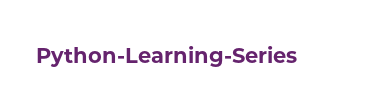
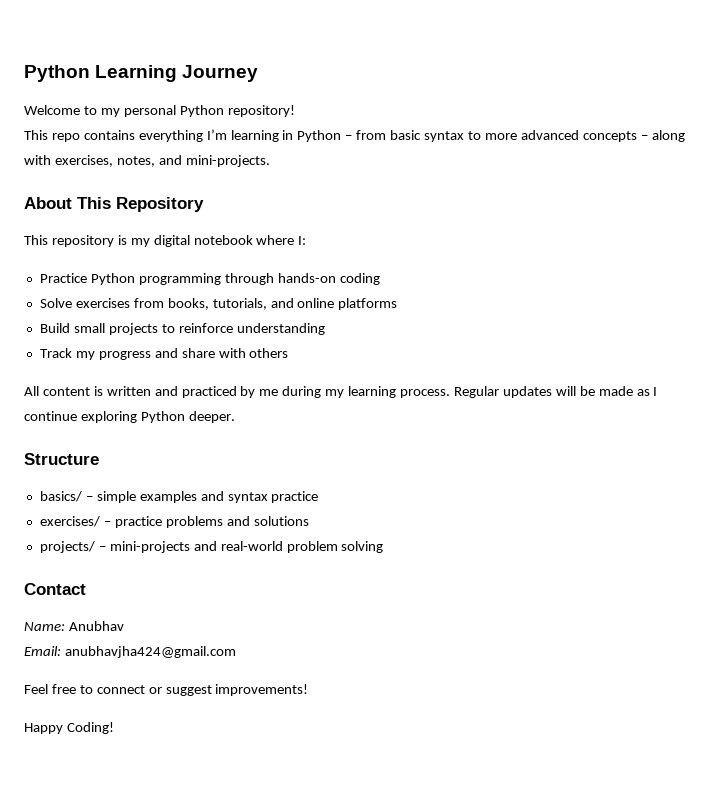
[36,46,297,67] Python-Learning-Series -> [24,65,259,82] [24,105,295,117] [24,129,685,142] [24,155,270,167] [24,197,204,212] [24,235,307,247] [39,273,380,285] [39,298,398,310] [39,323,325,335] [39,348,289,360] [24,386,658,398] [24,411,235,423] [24,453,99,465] [39,491,319,503] [39,516,309,528] [39,541,384,553] [24,583,86,595] [24,621,124,631] [24,646,236,658] [24,684,309,696] [24,722,114,734] Python Learning Journey // Welcome to my personal Python repository! // This repo contains everything I’m learning in Python – from basic syntax to more advanced concepts – along with exercises, notes, and mini-projects. // About This Repository // This repository is my digital notebook where I: // Practice Python programming through hands-on coding // Solve exercises from books, tutorials, and online platforms // Build small projects to reinforce understanding // Track my progress and share with others // All content is written and practiced by me during my learning process. Regular updates will be made as I continue exploring Python deeper. // Structure // basics/ – simple examples and syntax practice // exercises/ – practice problems and solutions // projects/ – mini-projects and real-world problem solving // Contact // Name: Anubhav // Email: anubhavjha424@gmail.com // Feel free to connect or suggest improvements! // Happy Coding!

